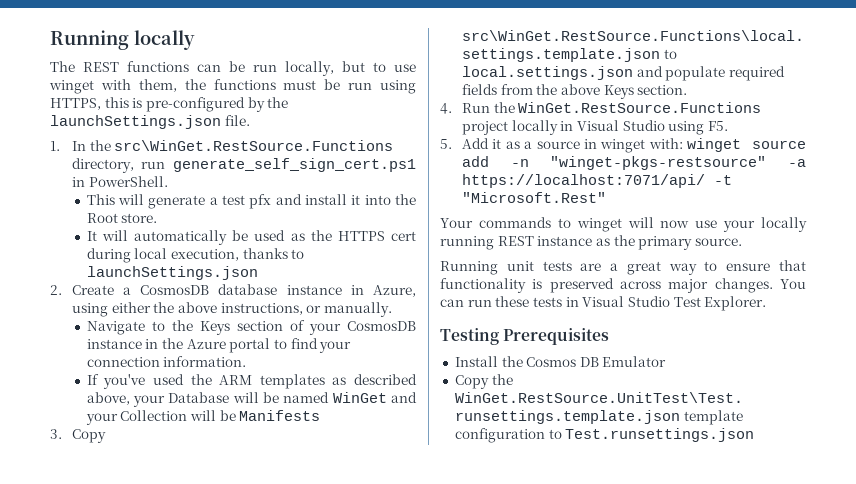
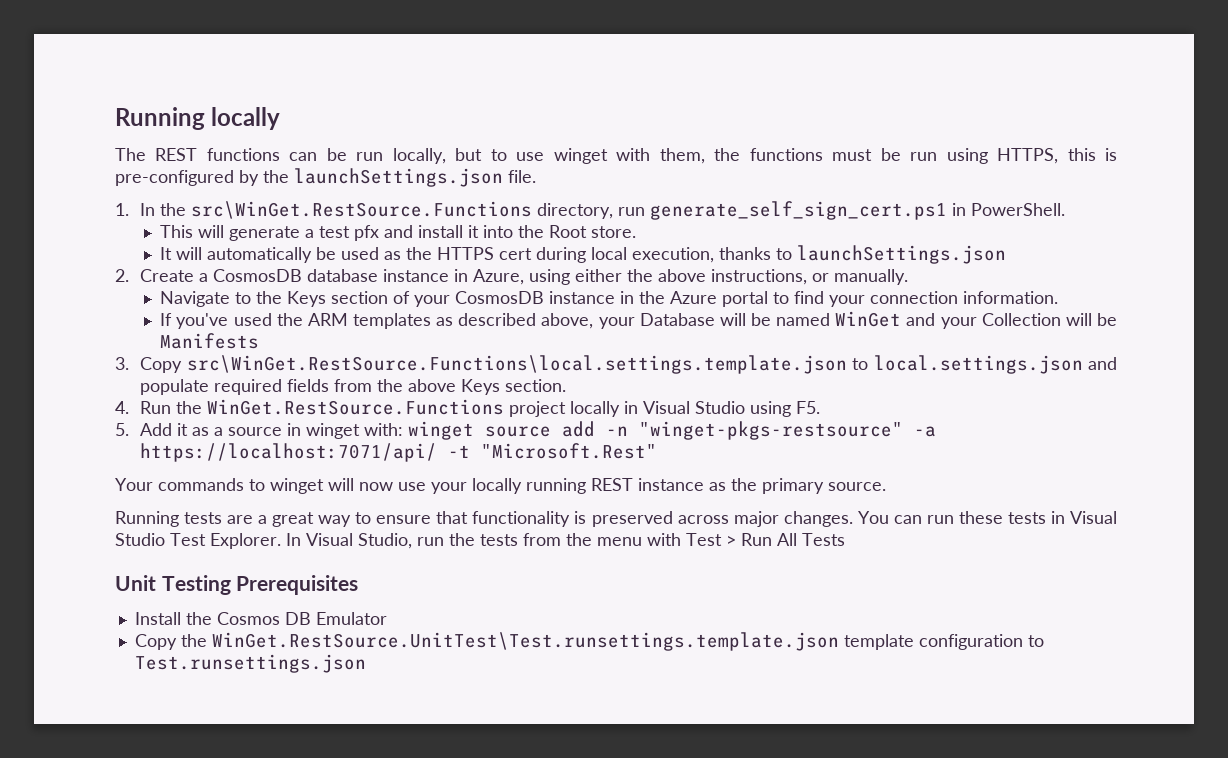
[506,261,534,271] unit -> (179, 519) none
(767, 303) // -> [286,533,845,549] [115,575,156,591] In Visual Studio, run the tests from the menu with Test > Run All Tests // Unit

